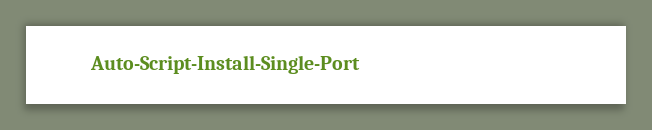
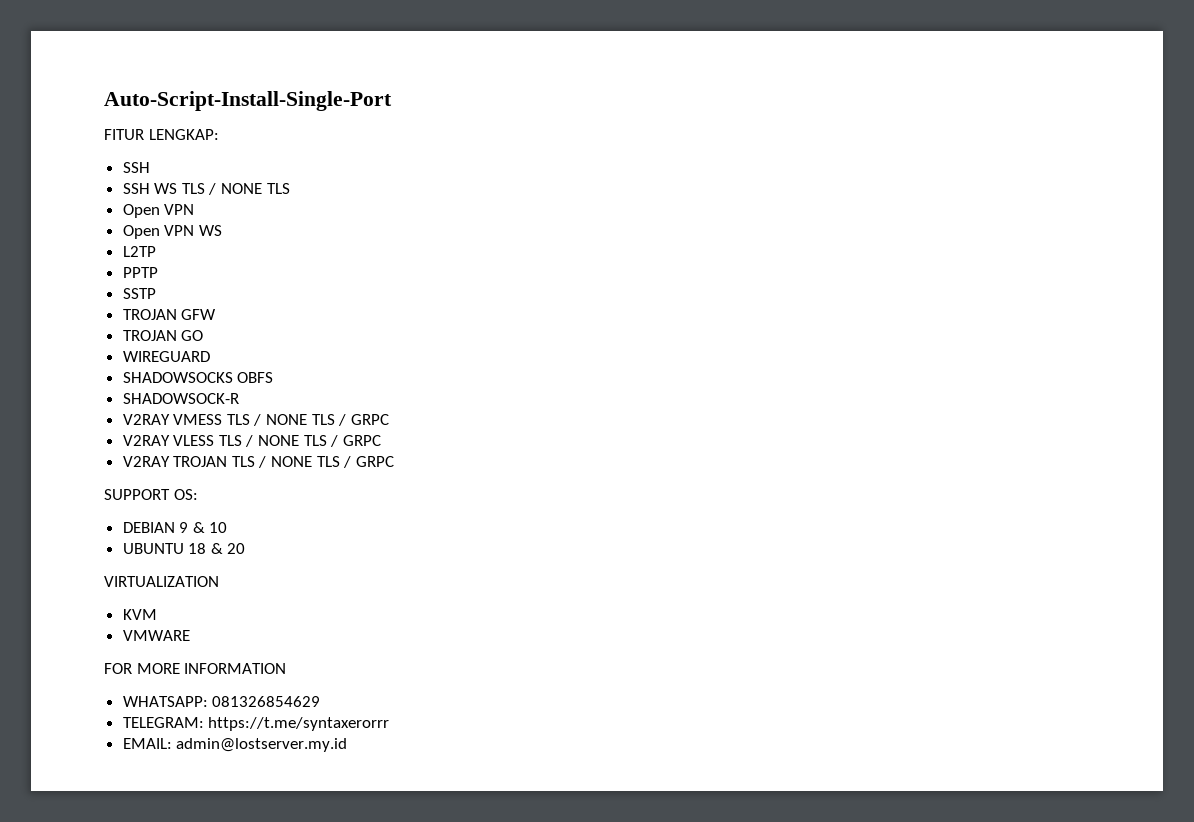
(360, 64) none -> [104,129,219,140] [122,162,150,173] [122,183,290,195] [122,204,195,218] [122,225,222,239] [122,246,156,257] [122,267,158,278] [122,288,156,299] [122,309,217,320] [122,330,204,341] [122,351,210,362] [122,372,274,383] [122,393,239,404] [122,414,389,426] [122,435,381,447] [122,456,394,468] [104,489,198,500] [122,522,228,533] [122,543,246,554] [104,576,219,587] [122,609,157,620] [122,630,190,641] [104,663,287,674] [122,696,321,707] [122,717,390,731] [122,738,348,752] // FITUR LENGKAP: // SSH // SSH WS TLS / NONE TLS // Open VPN // Open VPN WS // L2TP // PPTP // SSTP // TROJAN GFW // TROJAN GO // WIREGUARD // SHADOWSOCKS OBFS // SHADOWSOCK-R // V2RAY VMESS TLS / NONE TLS / GRPC // V2RAY VLESS TLS / NONE TLS / GRPC // V2RAY TROJAN TLS / NONE TLS / GRPC // SUPPORT OS: // DEBIAN 9 & 10 // UBUNTU 18 & 20 // VIRTUALIZATION // KVM // VMWARE // FOR MORE INFORMATION // WHATSAPP: 081326854629 // TELEGRAM: https://t.me/syntaxerorrr // EMAIL: admin@lostserver.my.id

